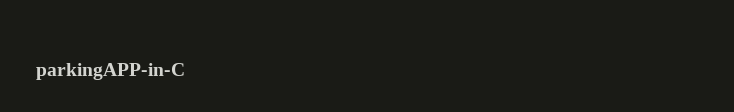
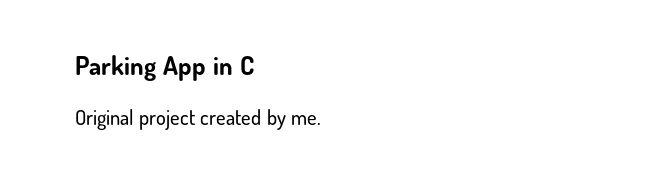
[36,63,185,80] parkingAPP-in-C -> [75,55,255,81] [75,109,322,130] Parking App in C // Original project created by me.

